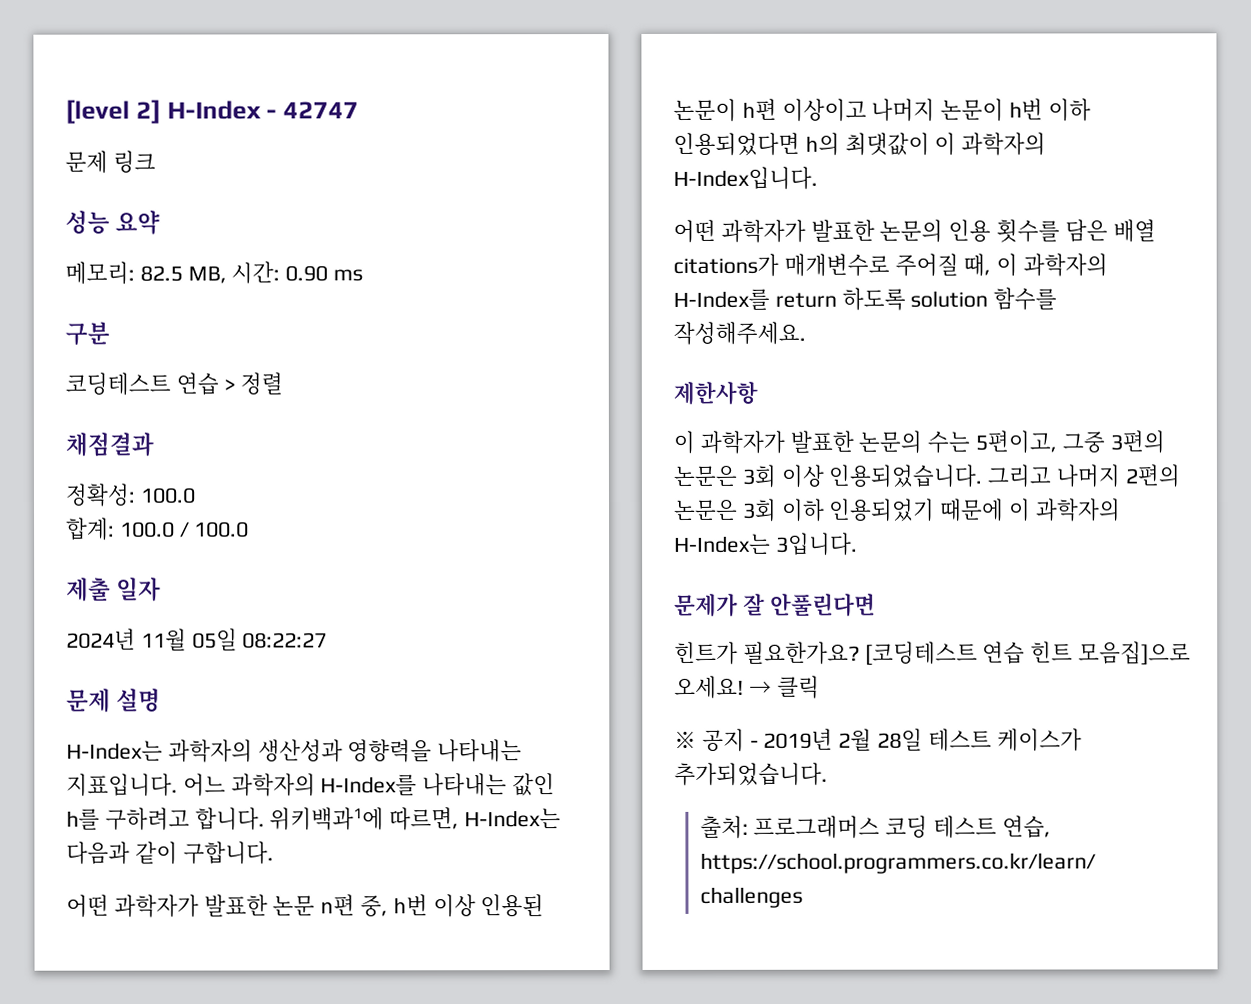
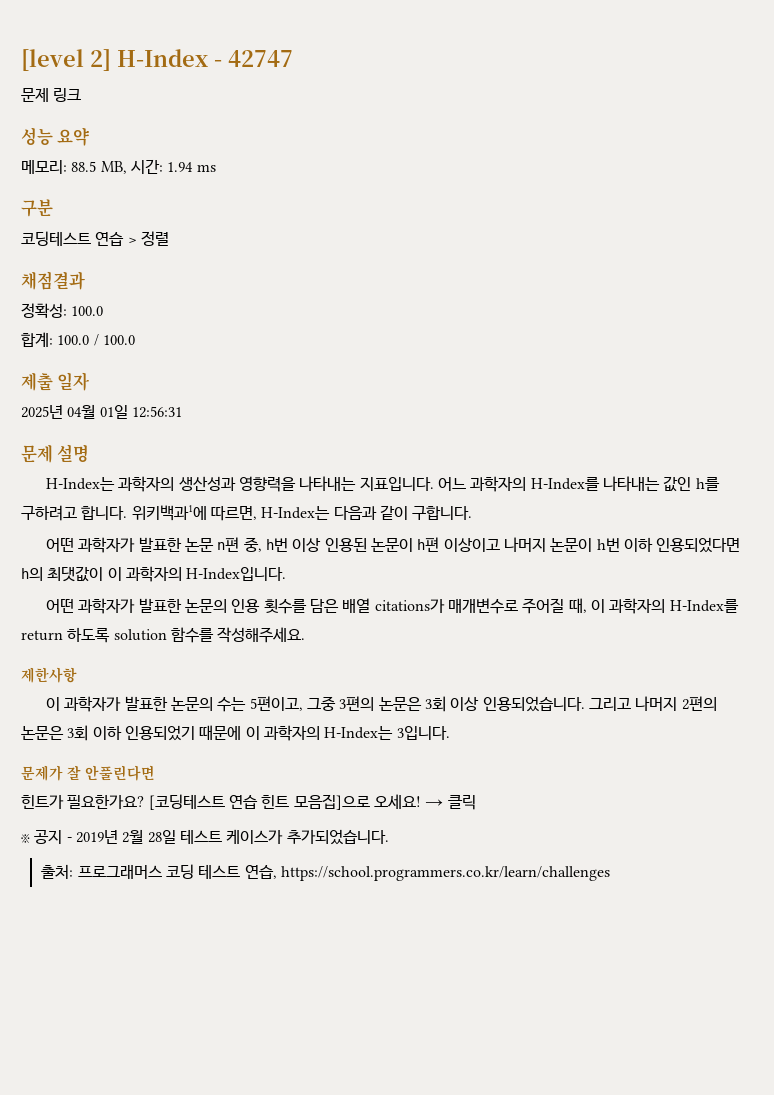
[139,265,183,282] 82.5 -> [71,161,97,172] 88.5
[285,265,329,282] 0.90 -> [167,162,194,172] 1.94
[66,628,328,651] 2024년 11월 05일 08:22:27 -> [21,404,182,419] 2025년 04월 01일 12:56:31

